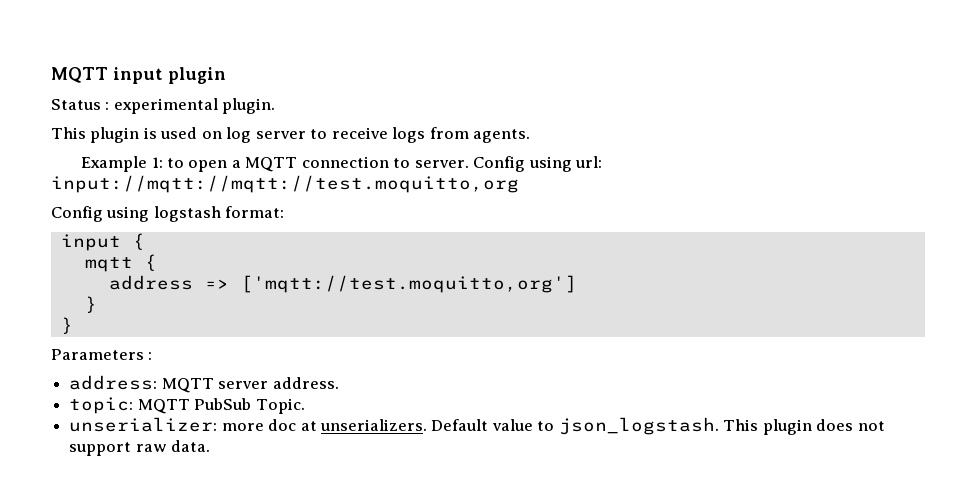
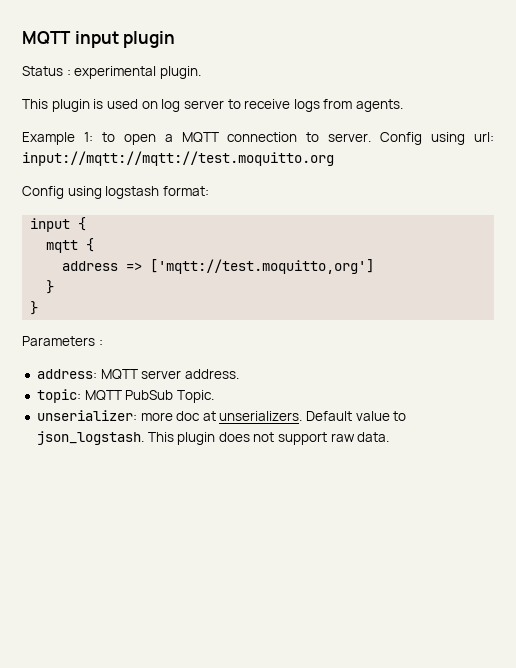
[51,175,519,193] input://mqtt://mqtt://test.moquitto,org -> [22,151,334,166] input://mqtt://mqtt://test.moquitto.org

